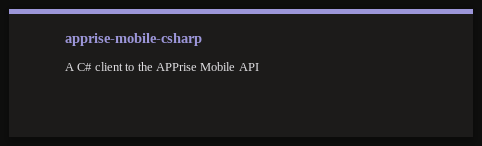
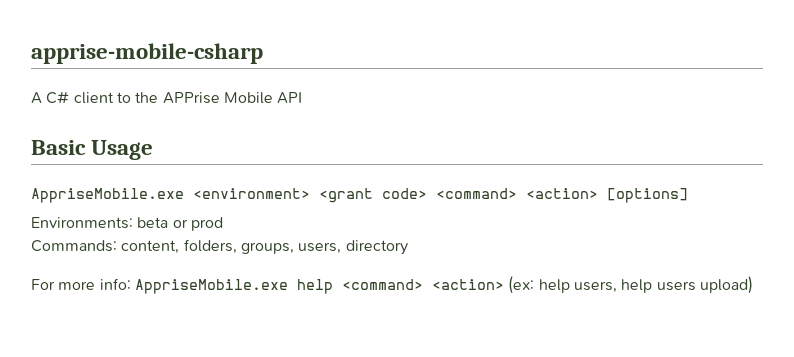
(259, 67) none -> [31,140,154,160] [31,188,688,203] [31,217,223,231] [31,239,408,255] [31,276,753,294] // Basic Usage // AppriseMobile.exe <environment> <grant code> <command> <action> [options] // Environments: beta or prod // Commands: content, folders, groups, users, directory // For more info: AppriseMobile.exe help <command> <action> (ex: help users, help users upload)

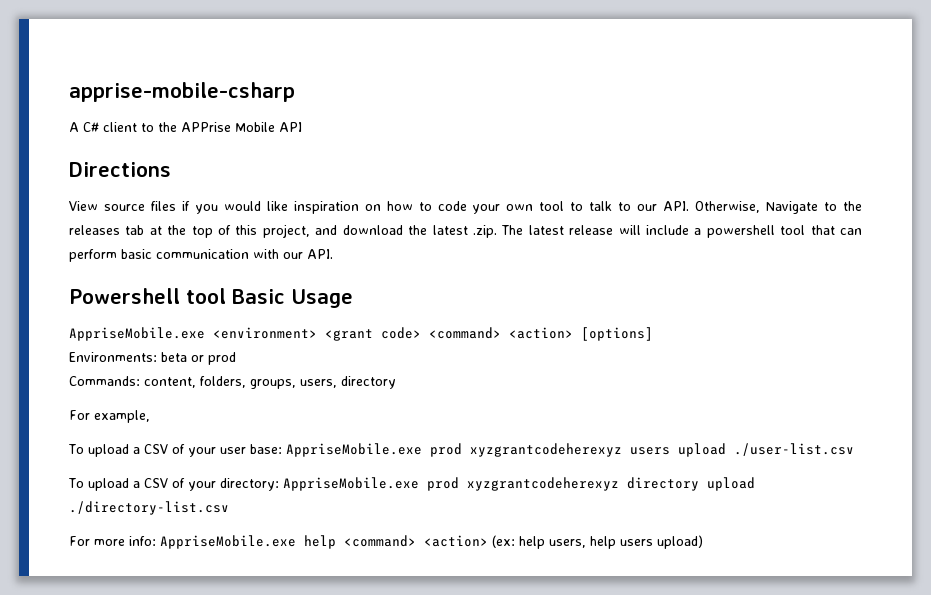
(303, 98) none -> [69,162,171,177] [69,201,862,214] [69,224,862,238] [69,249,333,262] [69,288,226,304] Directions // View source files if you would like inspiration on how to code your own tool to talk to our API. Otherwise, Navigate to the releases tab at the top of this project, and download the latest .zip. The latest release will include a powershell tool that can perform basic communication with our API. // Powershell tool
(408, 247) none -> [69,410,150,423] [68,443,854,457] [68,477,755,491] [69,501,229,515] // For example, // To upload a CSV of your user base: AppriseMobile.exe prod xyzgrantcodeherexyz users upload ./user-list.csv // To upload a CSV of your directory: AppriseMobile.exe prod xyzgrantcodeherexyz directory upload ./directory-list.csv

